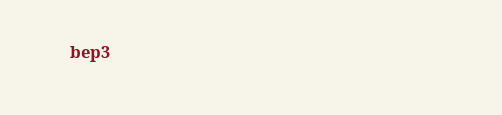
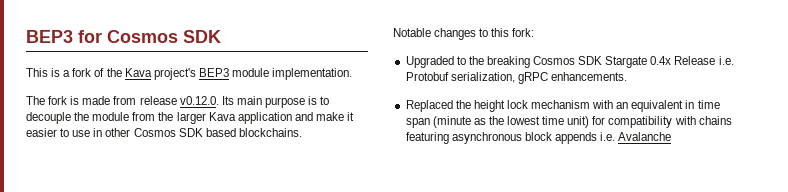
[70,46,110,62] bep3 -> [26,30,221,43] [26,68,353,80] [26,96,330,108] [26,112,355,124] [26,128,302,137] [393,28,535,40] [405,56,734,68] [405,72,627,84] [405,100,720,112] [405,116,732,128] [405,132,672,144] BEP3 for Cosmos SDK // This is a fork of the Kava project's BEP3 module implementation. // The fork is made from release v0.12.0. Its main purpose is to decouple the module from the larger Kava application and make it easier to use in other Cosmos SDK based blockchains. // Notable changes to this fork: // Upgraded to the breaking Cosmos SDK Stargate 0.4x Release i.e. Protobuf serialization, gRPC enhancements. // Replaced the height lock mechanism with an equivalent in time span (minute as the lowest time unit) for compatibility with chains featuring asynchronous block appends i.e. Avalanche

